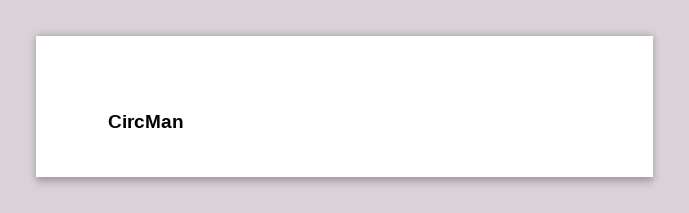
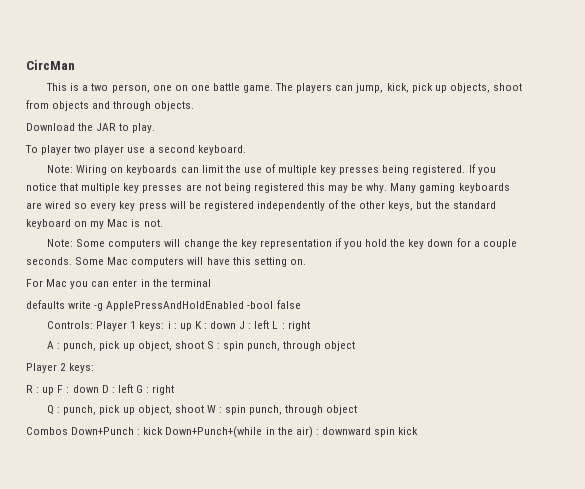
(184, 121) none -> [46,83,522,93] [26,100,195,111] [26,123,156,133] [25,145,246,155] [47,164,496,175] [26,183,510,193] [26,200,496,211] [26,219,163,229] [47,238,517,249] [26,257,306,267] [26,279,211,289] [26,300,301,311] [47,320,310,331] [47,341,356,351] [26,363,95,373] [26,384,175,395] [47,405,358,415] [26,426,419,438] // This is a two person, one on one battle game. The players can jump, kick, pick up objects, shoot from objects and through objects. // Download the JAR to play. // To player two player use a second keyboard. // Note: Wiring on keyboards can limit the use of multiple key presses being registered. If you notice that multiple key presses are not being registered this may be why. Many gaming keyboards are wired so every key press will be registered independently of the other keys, but the standard keyboard on my Mac is not. // Note: Some computers will change the key representation if you hold the key down for a couple seconds. Some Mac computers will have this setting on. // For Mac you can enter in the terminal // defaults write -g ApplePressAndHoldEnabled -bool false // Controls: Player 1 keys: i : up K : down J : left L : right // A : punch, pick up object, shoot S : spin punch, through object // Player 2 keys: // R : up F : down D : left G : right // Q : punch, pick up object, shoot W : spin punch, through object // Combos Down+Punch : kick Down+Punch+(while in the air) : downward spin kick

